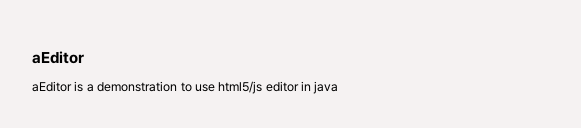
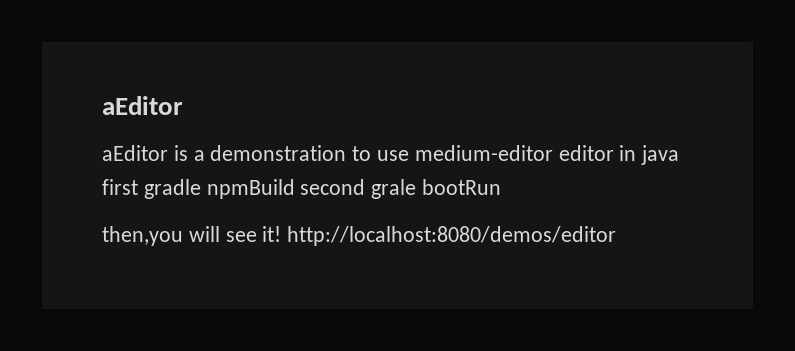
[218,81,263,94] html5/js -> [414,145,553,161] medium-editor
(339, 87) none -> [102,179,502,199] [102,226,617,246] first gradle npmBuild second grale bootRun // then,you will see it! http://localhost:8080/demos/editor

